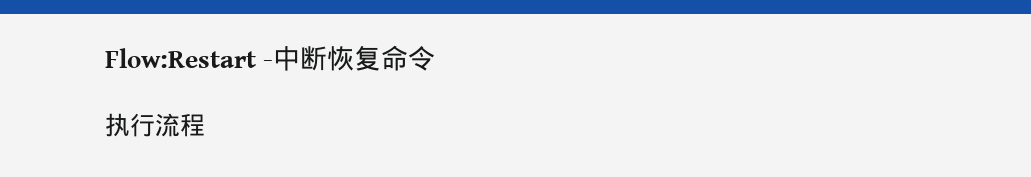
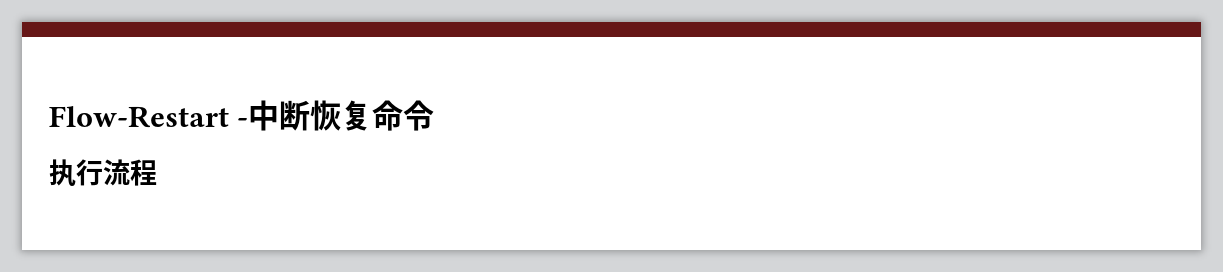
[105,48,256,68] Flow:Restart -> [49,106,229,128] Flow-Restart

